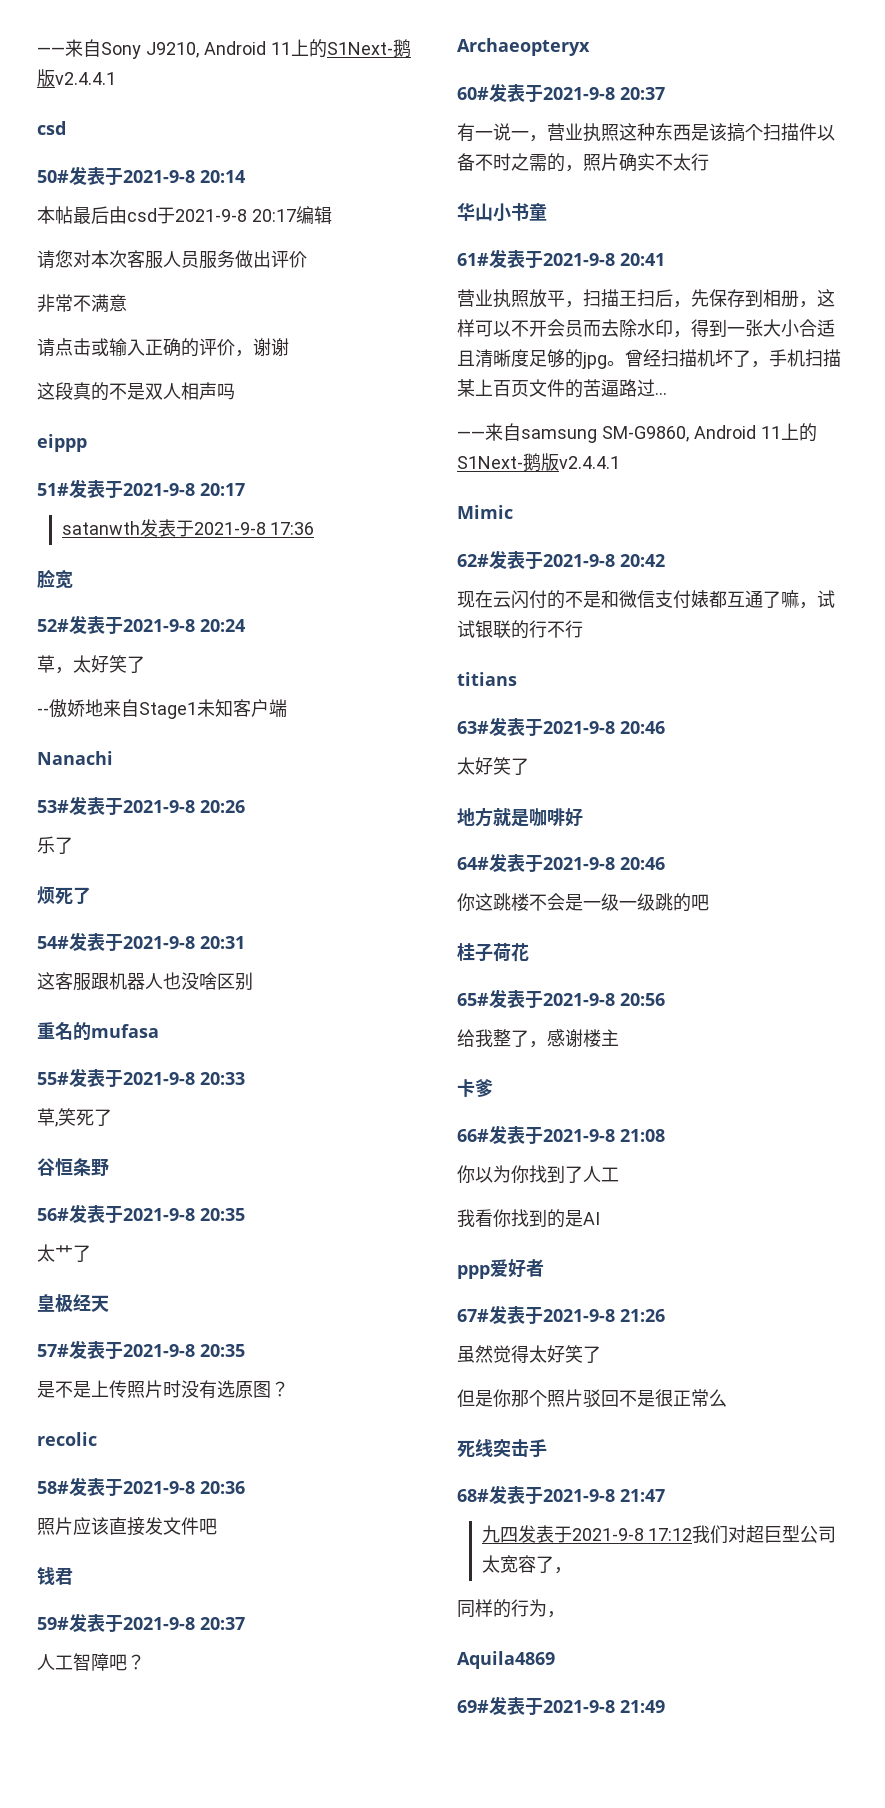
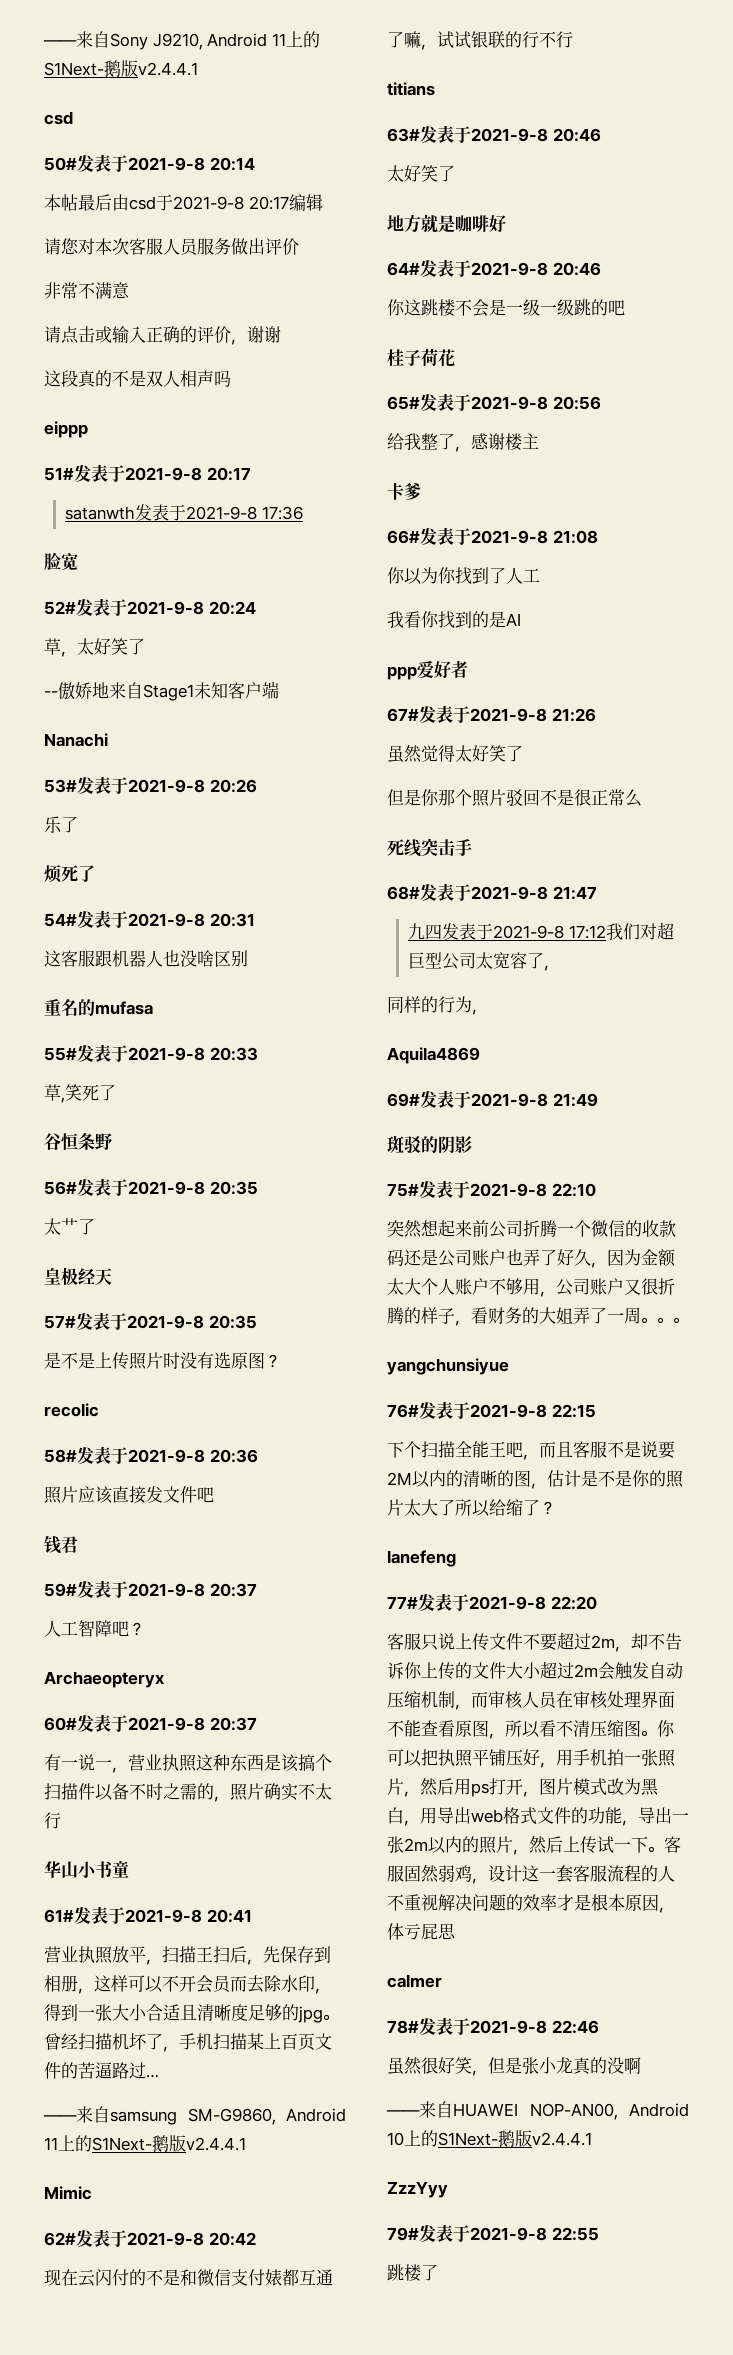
(665, 1706) none -> [387,1135,472,1154] [387,1180,596,1198] [387,1220,676,1238] [387,1249,676,1268] [387,1278,675,1297] [387,1307,689,1326] [387,1358,509,1375] [387,1401,596,1419] [387,1441,675,1460] [387,1470,684,1489] [387,1499,556,1517] [387,1550,456,1567] [387,1593,597,1611] [387,1632,682,1652] [387,1661,683,1680] [387,1691,675,1710] [387,1720,675,1739] [387,1749,676,1768] [387,1778,659,1797] [387,1807,689,1826] [387,1836,681,1855] [387,1865,675,1884] [387,1894,675,1913] [387,1923,456,1940] [387,1974,442,1988] [387,2017,599,2035] [387,2057,641,2076] [386,2101,689,2120] [387,2130,592,2147] [387,2181,448,2198] [387,2224,599,2242] [387,2264,438,2282] // 斑驳的阴影 // 75#发表于2021-9-8 22:10 // 突然想起来前公司折腾一个微信的收款码还是公司账户也弄了好久，因为金额太大个人账户不够用，公司账户又很折腾的样子，看财务的大姐弄了一周。。。 // yangchunsiyue // 76#发表于2021-9-8 22:15 // 下个扫描全能王吧，而且客服不是说要2M以内的清晰的图，估计是不是你的照片太大了所以给缩了？ // lanefeng // 77#发表于2021-9-8 22:20 // 客服只说上传文件不要超过2m，却不告诉你上传的文件大小超过2m会触发自动压缩机制，而审核人员在审核处理界面不能查看原图，所以看不清压缩图。你可以把执照平铺压好，用手机拍一张照片，然后用ps打开，图片模式改为黑白，用导出web格式文件的功能，导出一张2m以内的照片，然后上传试一下。客服固然弱鸡，设计这一套客服流程的人不重视解决问题的效率才是根本原因，体亏屁思 // calmer // 78#发表于2021-9-8 22:46 // 虽然很好笑，但是张小龙真的没啊 // ——来自HUAWEI NOP-AN00, Android 10上的S1Next-鹅版v2.4.4.1 // ZzzYyy // 79#发表于2021-9-8 22:55 // 跳楼了

